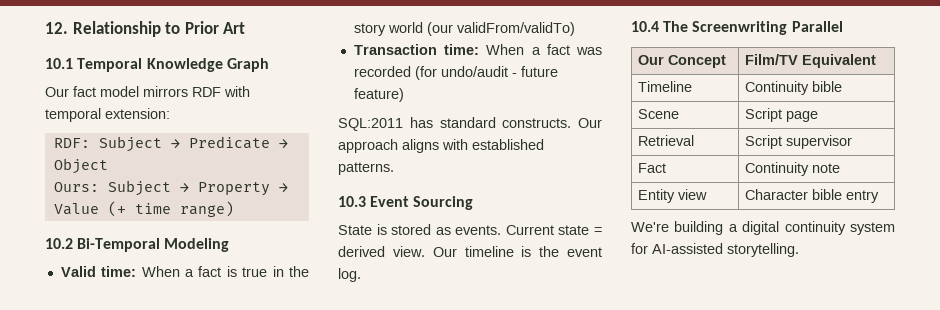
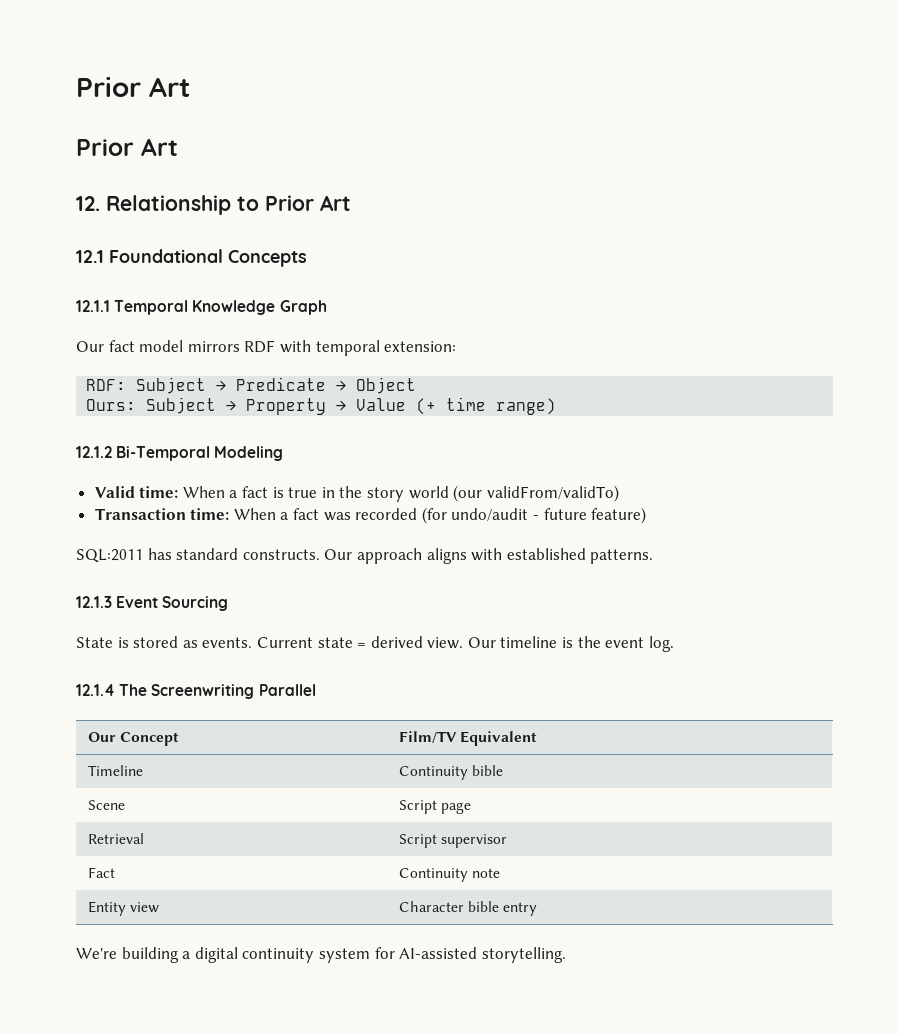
(45, 28) none -> [76,76,190,97] [76,138,178,156] Prior Art // Prior Art //
[45,58,73,69] 10.1 -> [76,249,307,267] [76,300,110,312] 12.1 Foundational Concepts // 12.1.1
[45,238,73,249] 10.2 -> [76,446,112,458] 12.1.2
[338,196,366,207] 10.3 -> [76,596,112,608] 12.1.3
[631,21,659,32] 10.4 -> [76,684,115,696] 12.1.4

